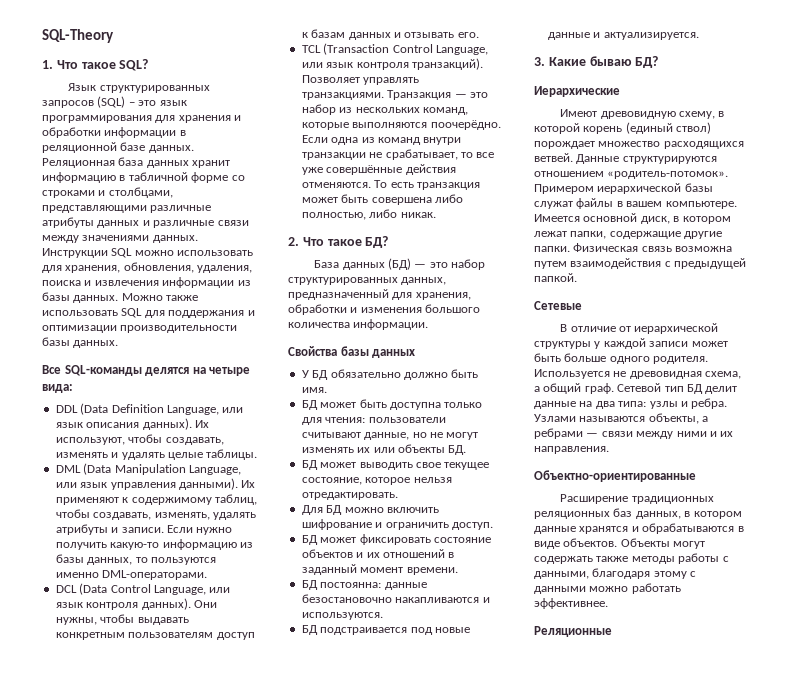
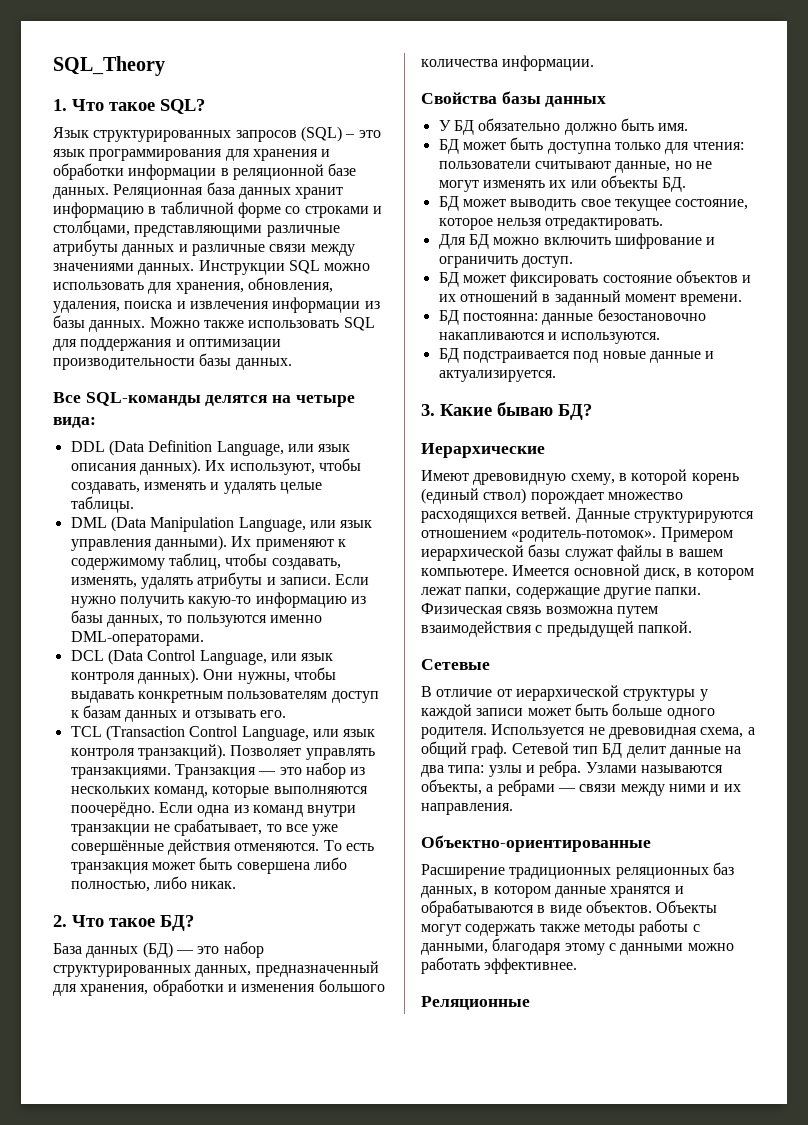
[42,29,114,43] SQL-Theory -> [53,56,165,76] SQL_Theory

